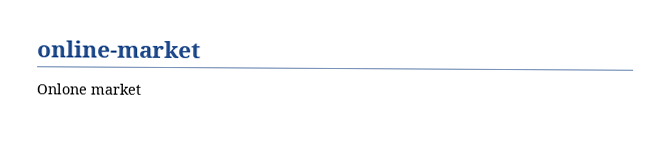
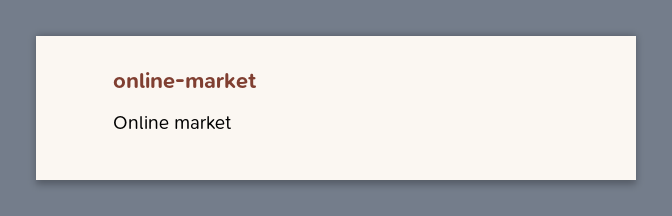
[36,83,87,95] Onlone -> [113,116,169,130] Online

